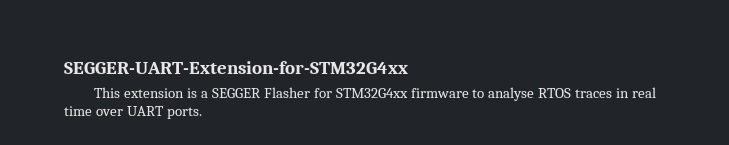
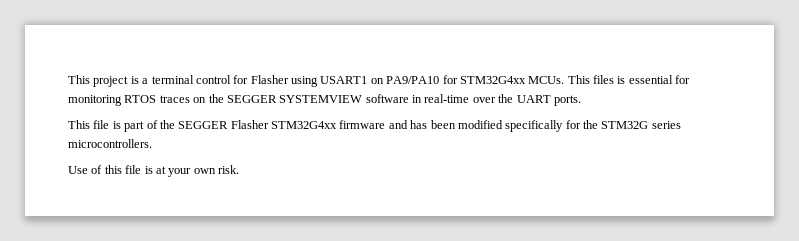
[64,61,408,74] [94,87,208,98] SEGGER-UART-Extension-for-STM32G4xx // This extension is a -> [68,75,691,87] [68,94,581,106] [68,120,175,132] This project is a terminal control for Flasher using USART1 on PA9/PA10 for STM32G4xx MCUs. This files is essential for monitoring RTOS traces on the SEGGER SYSTEMVIEW software in real-time over the UART ports. // This file is part of the
[313,88,332,98] for -> (269, 124) none
[472,87,657,101] [64,106,202,119] to analyse RTOS traces in real time over UART ports. -> [388,120,681,132] [68,139,152,148] [68,165,239,177] and has been modified specifically for the STM32G series microcontrollers. // Use of this file is at your own risk.

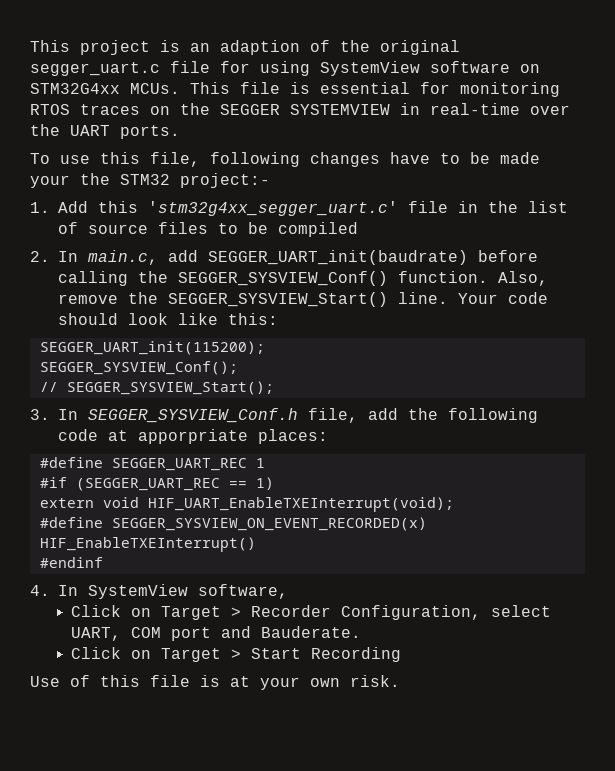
[142,75,458,87] a terminal control for Flasher using USART1 on PA9/PA10 for -> [190,40,460,55] [30,61,540,76] an adaption of the original segger_uart.c file for using SystemView software on
[593,75,614,84] files -> [240,82,280,94] file
[365,94,409,103] software -> (390, 109) none
[68,120,681,132] [68,139,152,148] This file is part of the SEGGER Flasher STM32G4xx firmware and has been modified specifically for the STM32G series microcontrollers. -> [30,152,540,167] [30,173,270,188] [30,201,568,216] [58,222,358,237] [30,250,538,265] [58,271,548,286] [58,292,548,307] [58,313,278,325] [39,341,265,355] [39,361,238,375] [39,381,274,395] [30,408,538,423] [58,429,328,444] [39,457,265,471] [39,477,274,491] [39,497,454,512] [39,517,427,531] [39,537,256,552] [39,557,103,568] [30,584,288,599] [70,605,551,620] [70,626,361,641] [70,647,401,662] To use this file, following changes have to be made your the STM32 project:- // 1. Add this 'stm32g4xx_segger_uart.c' file in the list of source files to be compiled // 2. In main.c, add SEGGER_UART_init(baudrate) before calling the SEGGER_SYSVIEW_Conf() function. Also, remove the SEGGER_SYSVIEW_Start() line. Your code should look like this: // SEGGER_UART_init(115200); // SEGGER_SYSVIEW_Conf(); // // SEGGER_SYSVIEW_Start(); // 3. In SEGGER_SYSVIEW_Conf.h file, add the following code at apporpriate places: // #define SEGGER_UART_REC 1 // #if (SEGGER_UART_REC == 1) // extern void HIF_UART_EnableTXEInterrupt(void); // #define SEGGER_SYSVIEW_ON_EVENT_RECORDED(x) HIF_EnableTXEInterrupt() // #endinf // 4. In SystemView software, // Click on Target > Recorder Configuration, select UART, COM port and Bauderate. // Click on Target > Start Recording

